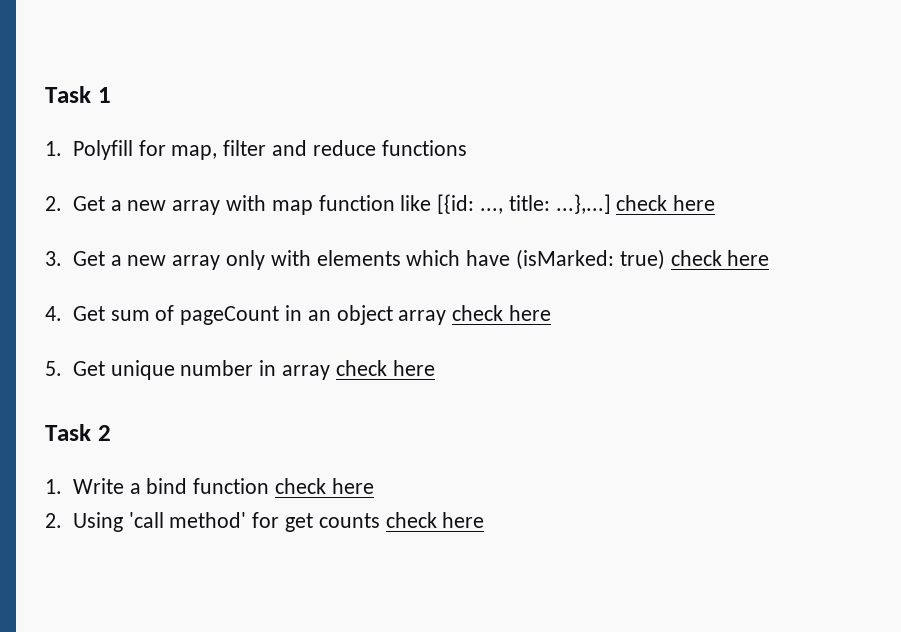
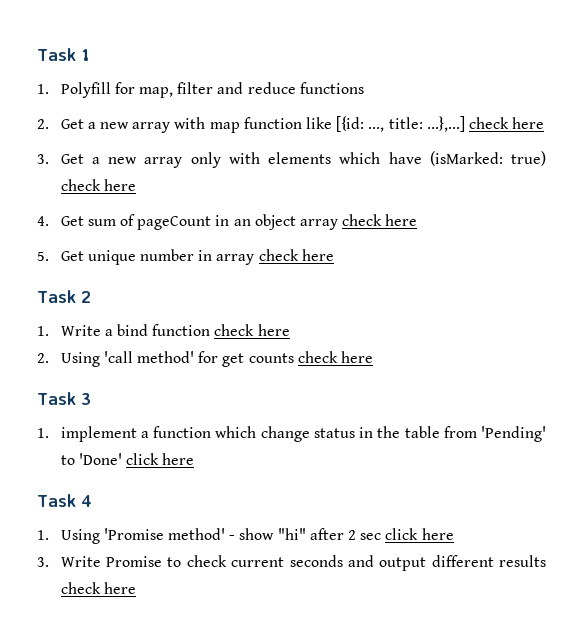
(485, 520) none -> [37,392,91,405] [37,426,546,442] [60,453,195,465] [37,494,92,507] [37,528,454,544] [37,555,546,571] [60,582,136,594] // Task 3 // 1. implement a function which change status in the table from 'Pending' to 'Done' click here // Task 4 // 1. Using 'Promise method' - show "hi" after 2 sec click here // 3. Write Promise to check current seconds and output different results check here

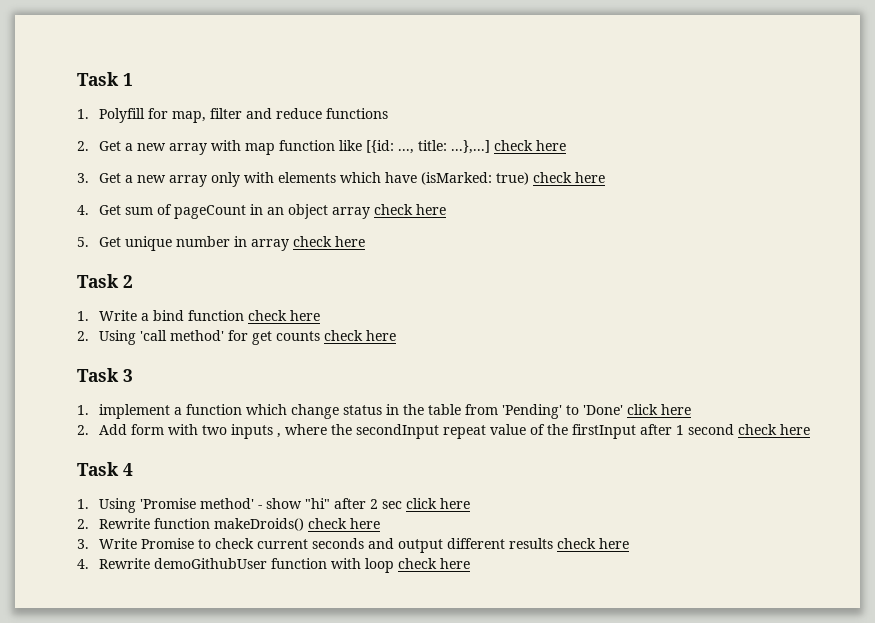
(195, 459) none -> [77,424,811,439] // 2. Add form with two inputs , where the secondInput repeat value of the firstInput after 1 second check here
(454, 534) none -> [77,518,381,531] // 2. Rewrite function makeDroids() check here
(136, 588) none -> [77,558,471,573] // 4. Rewrite demoGithubUser function with loop check here

